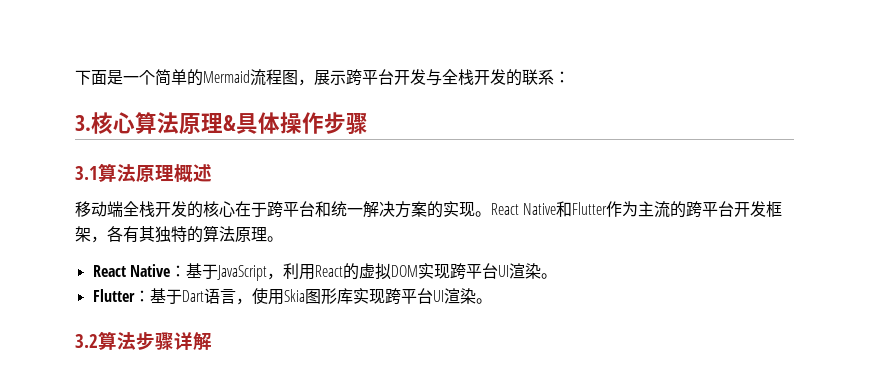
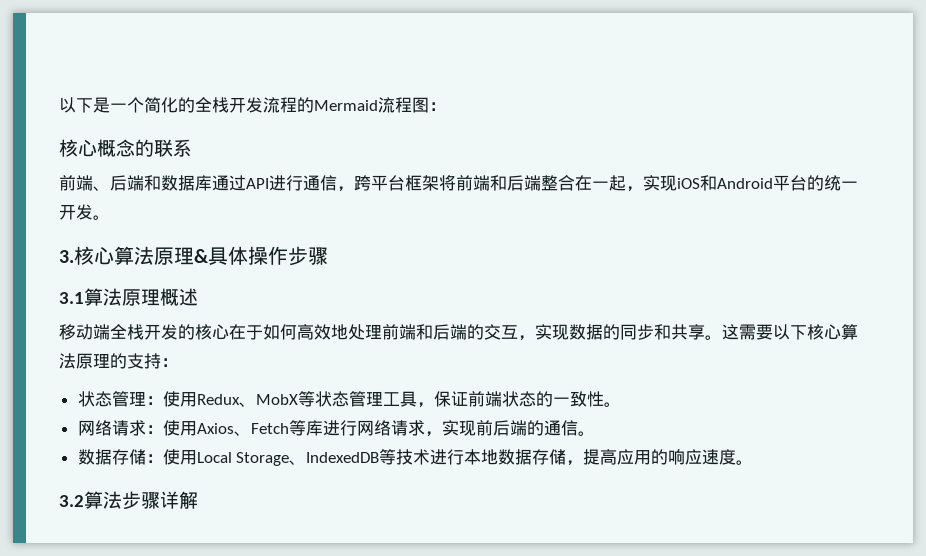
[75,70,107,85] 下面 -> [59,97,93,113] 以下
[171,69,570,86] 单的Mermaid流程图，展示跨平台开发与全栈开发的联系： -> [161,97,446,113] [59,139,192,157] [59,175,858,192] [59,204,110,220] 化的全栈开发流程的Mermaid流程图： // 核心概念的联系 // 前端、后端和数据库通过API进行通信，跨平台框架将前端和后端整合在一起，实现iOS和Android平台的统一开发。
[267,201,783,218] [75,225,283,243] [92,263,557,281] [92,288,476,305] 跨平台和统一解决方案的实现。React Native和Flutter作为主流的跨平台开发框架，各有其独特的算法原理。 // React Native：基于JavaScript，利用React的虚拟DOM实现跨平台UI渲染。 // Flutter：基于Dart语言，使用Skia图形库实现跨平台UI渲染 -> [263,324,858,341] [59,353,178,369] [77,391,621,408] [77,420,595,437] [77,449,737,466] 如何高效地处理前端和后端的交互，实现数据的同步和共享。这需要以下核心算法原理的支持： // 状态管理：使用Redux、MobX等状态管理工具，保证前端状态的一致性。 // 网络请求：使用Axios、Fetch等库进行网络请求，实现前后端的通信。 // 数据存储：使用Local Storage、IndexedDB等技术进行本地数据存储，提高应用的响应速度

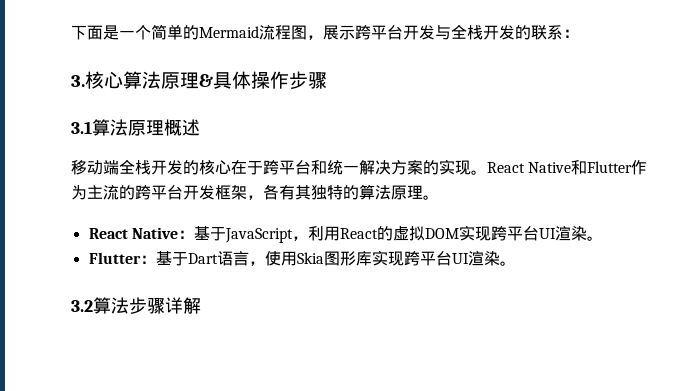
[59,97,93,113] 以下 -> [71,25,103,40] 下面
[161,97,446,113] [59,139,192,157] [59,175,858,192] [59,204,110,220] 化的全栈开发流程的Mermaid流程图： // 核心概念的联系 // 前端、后端和数据库通过API进行通信，跨平台框架将前端和后端整合在一起，实现iOS和Android平台的统一开发。 -> [167,24,579,40] 单的Mermaid流程图，展示跨平台开发与全栈开发的联系：
[263,324,858,341] [59,353,178,369] [77,391,621,408] [77,420,595,437] [77,449,737,466] 如何高效地处理前端和后端的交互，实现数据的同步和共享。这需要以下核心算法原理的支持： // 状态管理：使用Redux、MobX等状态管理工具，保证前端状态的一致性。 // 网络请求：使用Axios、Fetch等库进行网络请求，实现前后端的通信。 // 数据存储：使用Local Storage、IndexedDB等技术进行本地数据存储，提高应用的响应速度 -> [263,159,648,175] [71,184,439,200] [88,225,603,243] [88,250,500,266] 跨平台和统一解决方案的实现。React Native和Flutter作为主流的跨平台开发框架，各有其独特的算法原理。 // React Native：基于JavaScript，利用React的虚拟DOM实现跨平台UI渲染。 // Flutter：基于Dart语言，使用Skia图形库实现跨平台UI渲染

